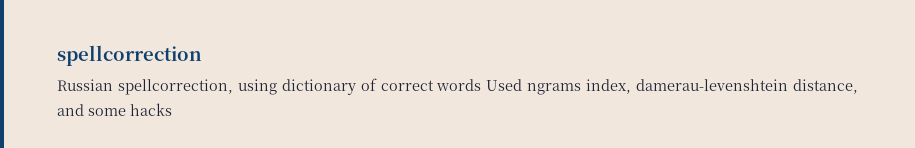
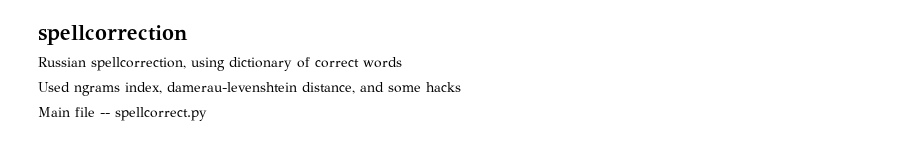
(482, 85) none -> (402, 62) //
(172, 109) none -> [38,107,207,121] // Main file -- spellcorrect.py

